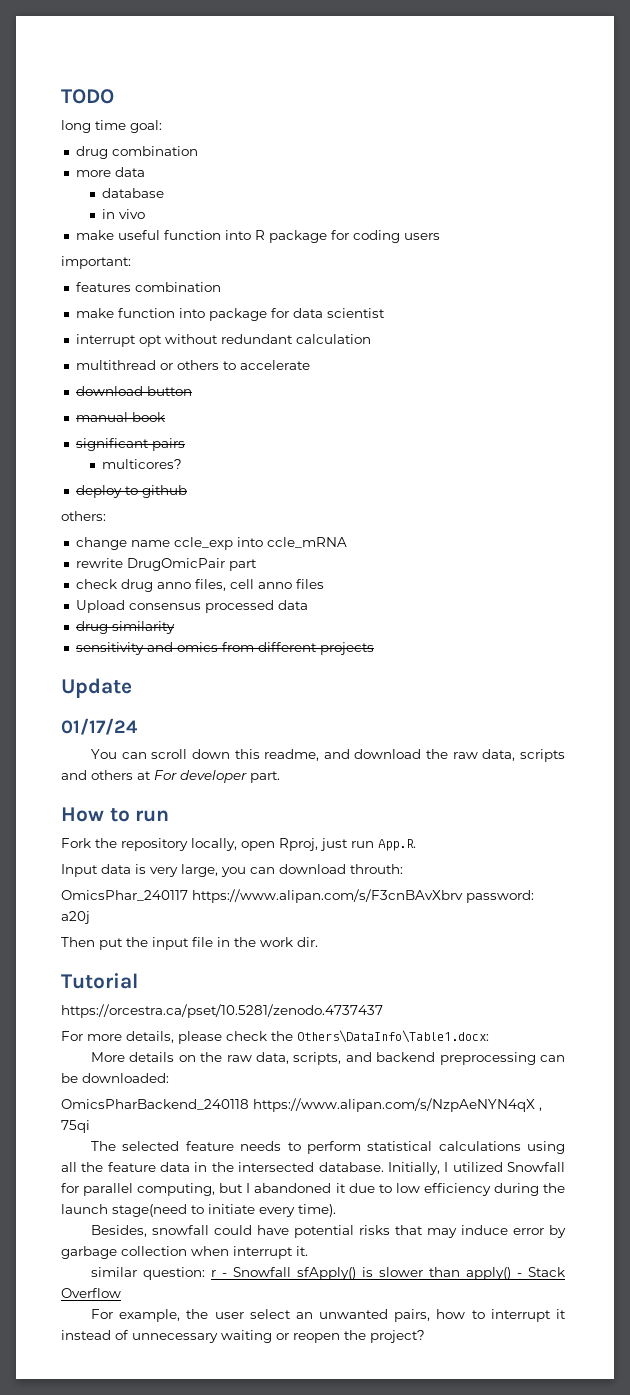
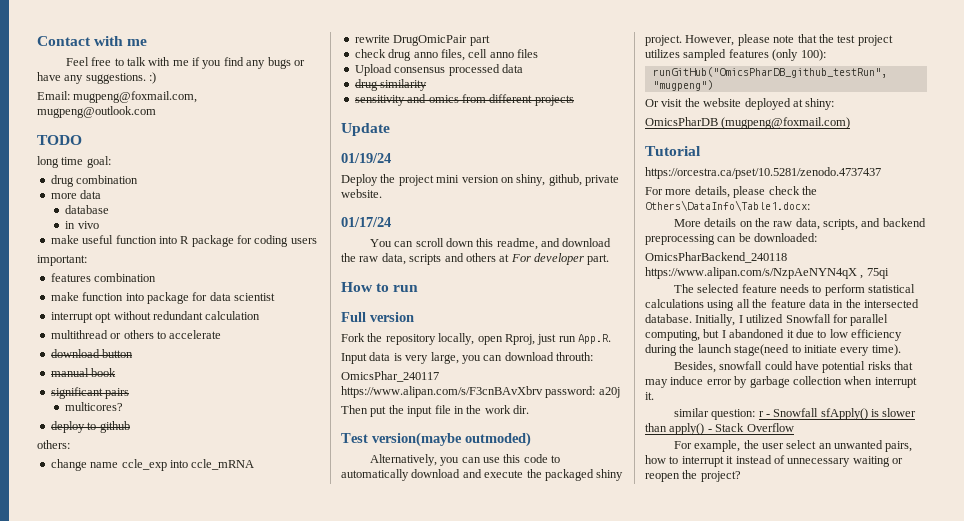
(61, 96) none -> [37,36,148,46] [65,57,305,69] [37,72,157,84] [37,91,198,103] [37,106,156,118] Contact with me // Feel free to talk with me if you find any bugs or have any suggestions. :) // Email: mugpeng@foxmail.com, mugpeng@outlook.com //
(132, 688) none -> [341,153,391,163] [341,174,619,186] [341,189,382,198] // 01/19/24 // Deploy the project mini version on shiny, github, private website.
(170, 816) none -> [341,312,414,322] // Full version
(318, 942) none -> [341,432,531,447] [369,454,561,466] [341,469,624,481] [645,34,893,46] [645,49,826,61] [652,67,887,78] [652,80,713,91] [645,98,835,110] [645,117,851,129] // Test version(maybe outmoded) // Alternatively, you can use this code to automatically download and execute the packaged shiny project. However, please note that the test project utilizes sampled features (only 100): // runGitHub("OmicsPharDB_github_testRun", "mugpeng") // Or visit the website deployed at shiny: // OmicsPharDB (mugpeng@foxmail.com)

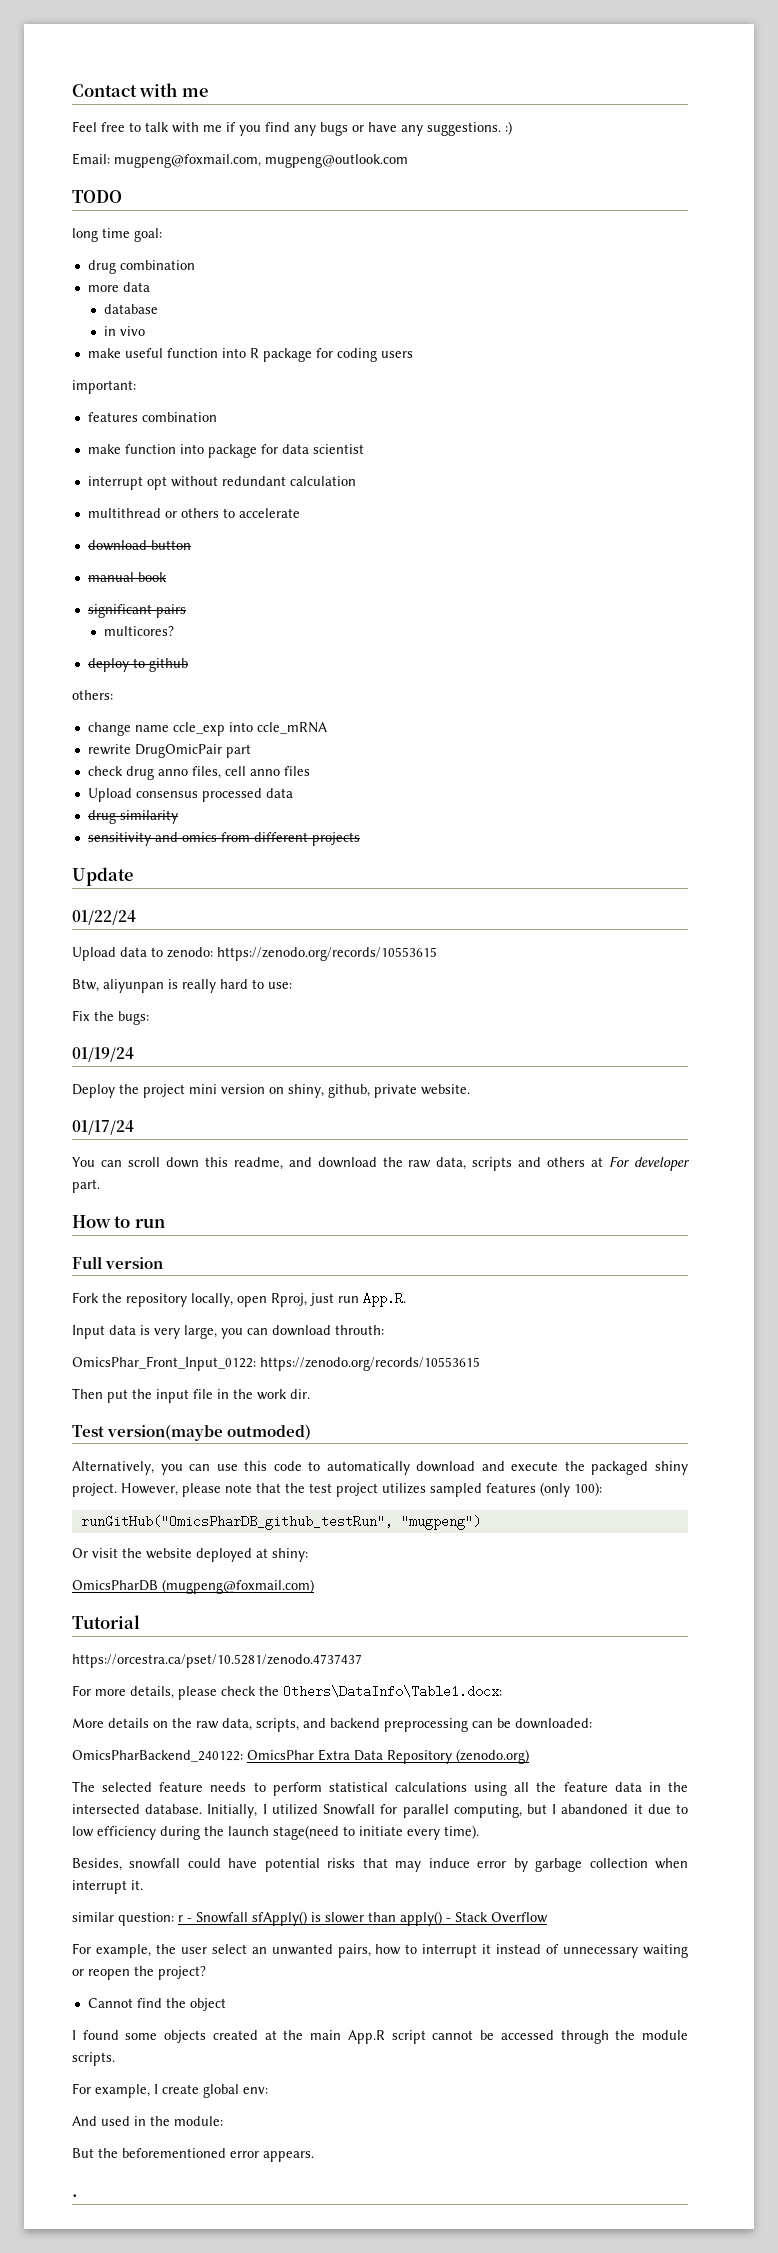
(390, 129) none -> [72,910,136,925] [72,947,437,961] [72,979,292,993] [72,1010,149,1025] // 01/22/24 // Upload data to zenodo: https://zenodo.org/records/10553615 // Btw, aliyunpan is really hard to use: // Fix the bugs:
[341,371,439,382] [341,386,620,398] OmicsPhar_240117 https://www.alipan.com/s/F3cnBAvXbrv password: a20j -> [72,1356,480,1371] OmicsPhar_Front_Input_0122: https://zenodo.org/records/10553615
[645,252,787,263] [645,267,889,279] OmicsPharBackend_240118 https://www.alipan.com/s/NzpAeNYN4qX , 75qi -> [72,1749,529,1764] OmicsPharBackend_240122: OmicsPhar Extra Data Repository (zenodo.org)
(741, 476) none -> [87,1998,226,2011] [72,2030,688,2044] [72,2052,115,2066] [72,2083,268,2098] [72,2116,223,2126] [72,2148,314,2162] [72,2194,78,2197] // Cannot find the object // I found some objects created at the main App.R script cannot be accessed through the module scripts. // For example, I create global env: // And used in the module: // But the beforementioned error appears. // .

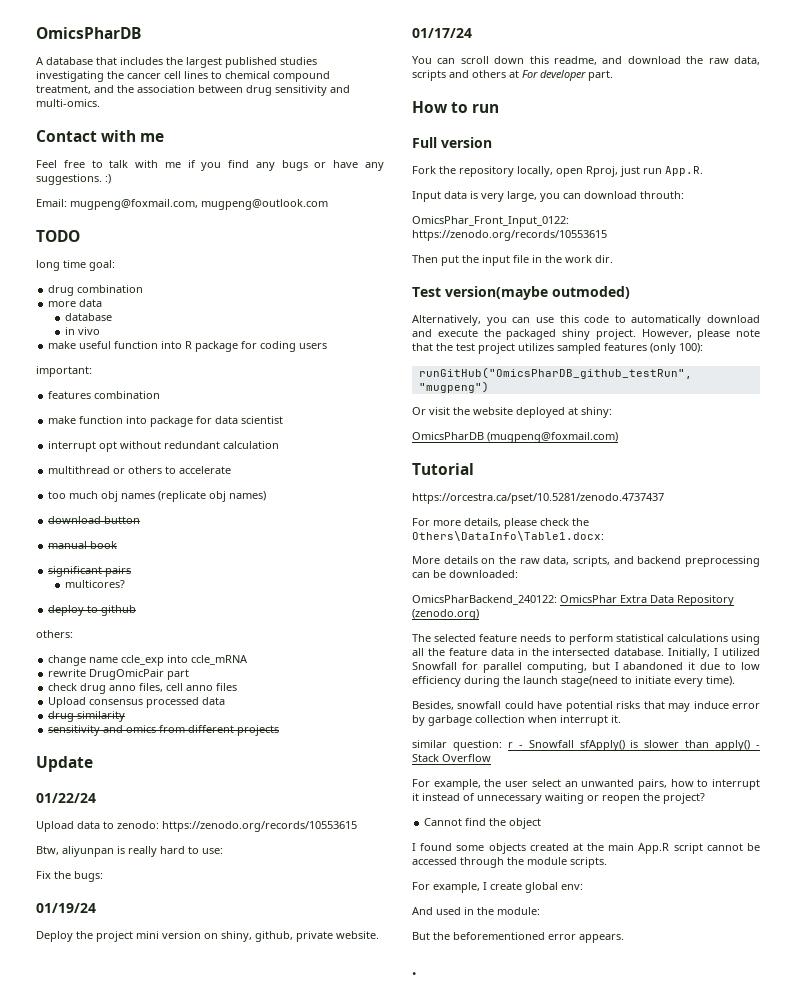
(72, 90) none -> [36,27,141,39] [36,57,317,68] [36,71,330,82] [36,85,350,96] [36,99,100,107] OmicsPharDB // A database that includes the largest published studies investigating the cancer cell lines to chemical compound treatment, and the association between drug sensitivity and multi-omics. //
(300, 513) none -> [48,491,267,502] // too much obj names (replicate obj names)

